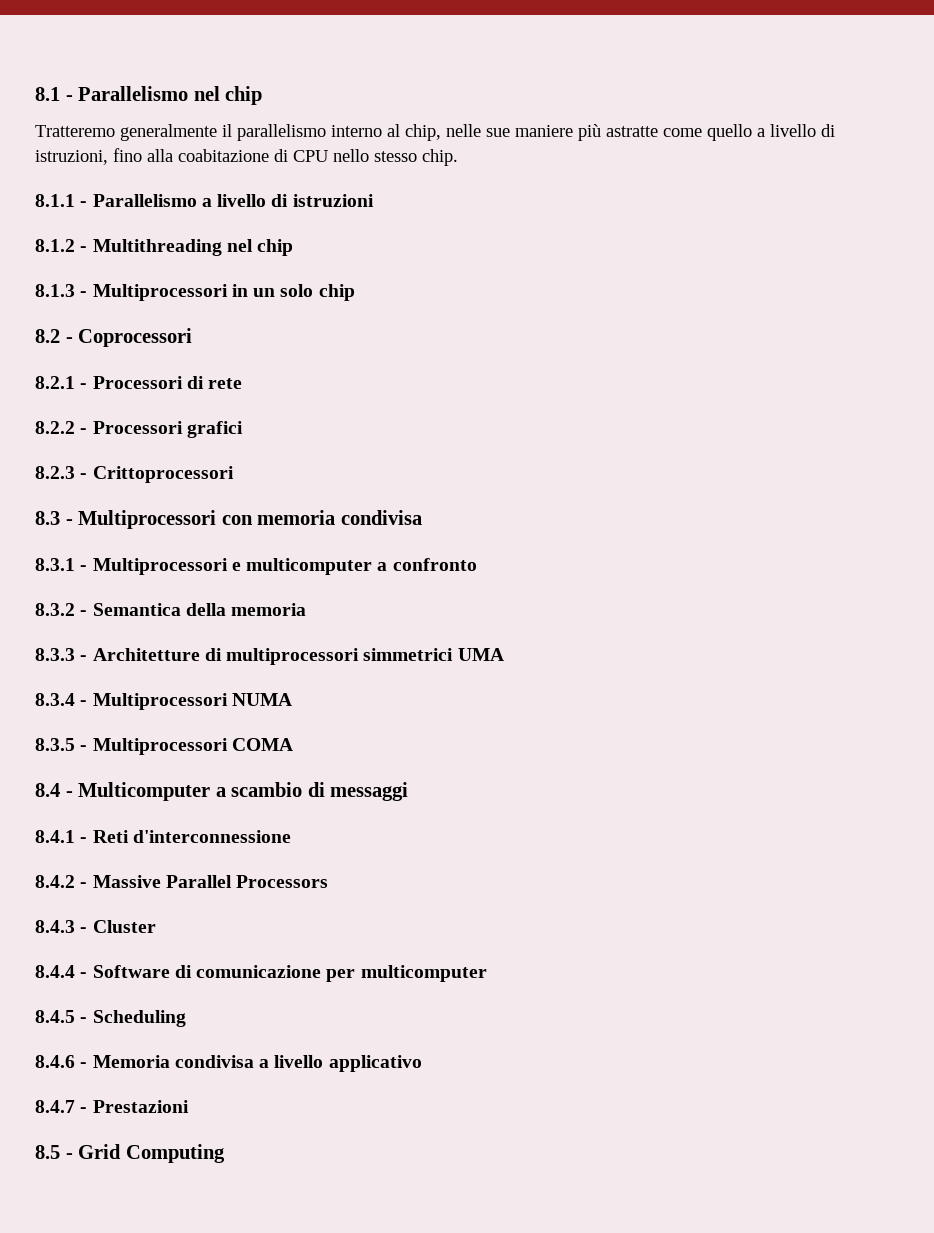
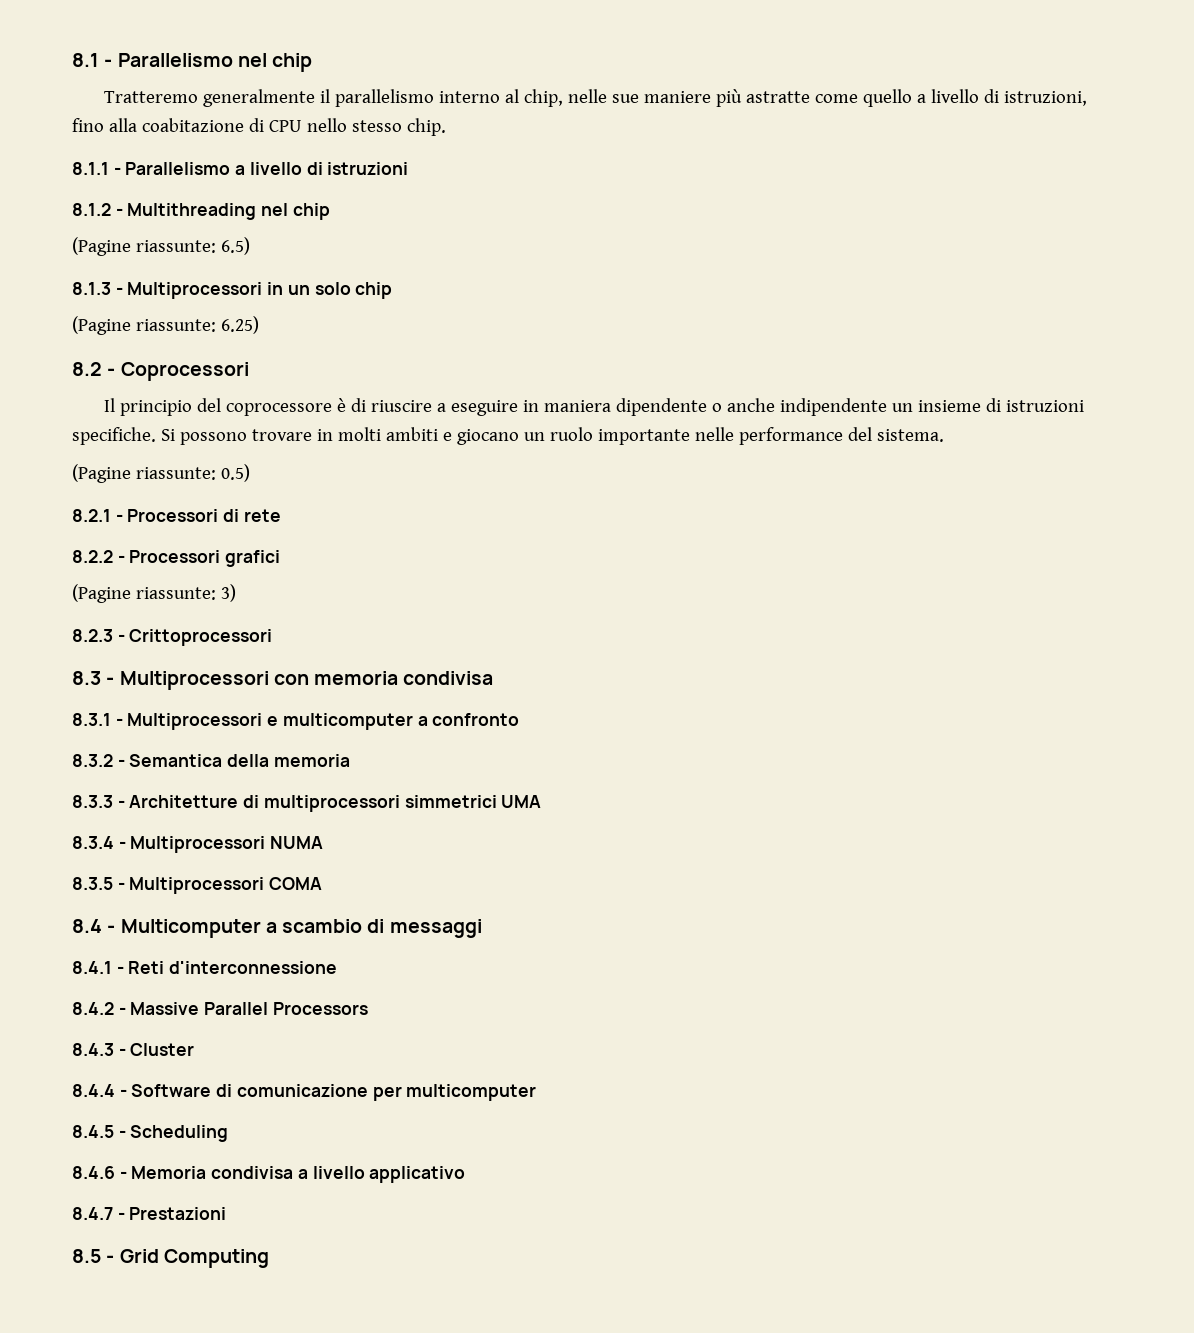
(294, 247) none -> [72,237,250,256] // (Pagine riassunte: 6.5)
(355, 292) none -> [72,316,259,335] // (Pagine riassunte: 6.25)
(193, 337) none -> [104,398,1085,416] [72,427,944,445] [72,464,250,483] // Il principio del coprocessore è di riuscire a eseguire in maniera dipendente o anche indipendente un insieme di istruzioni specifiche. Si possono trovare in molti ambiti e giocano un ruolo importante nelle performance del sistema. // (Pagine riassunte: 0.5)
(243, 429) none -> [72,584,236,603] // (Pagine riassunte: 3)

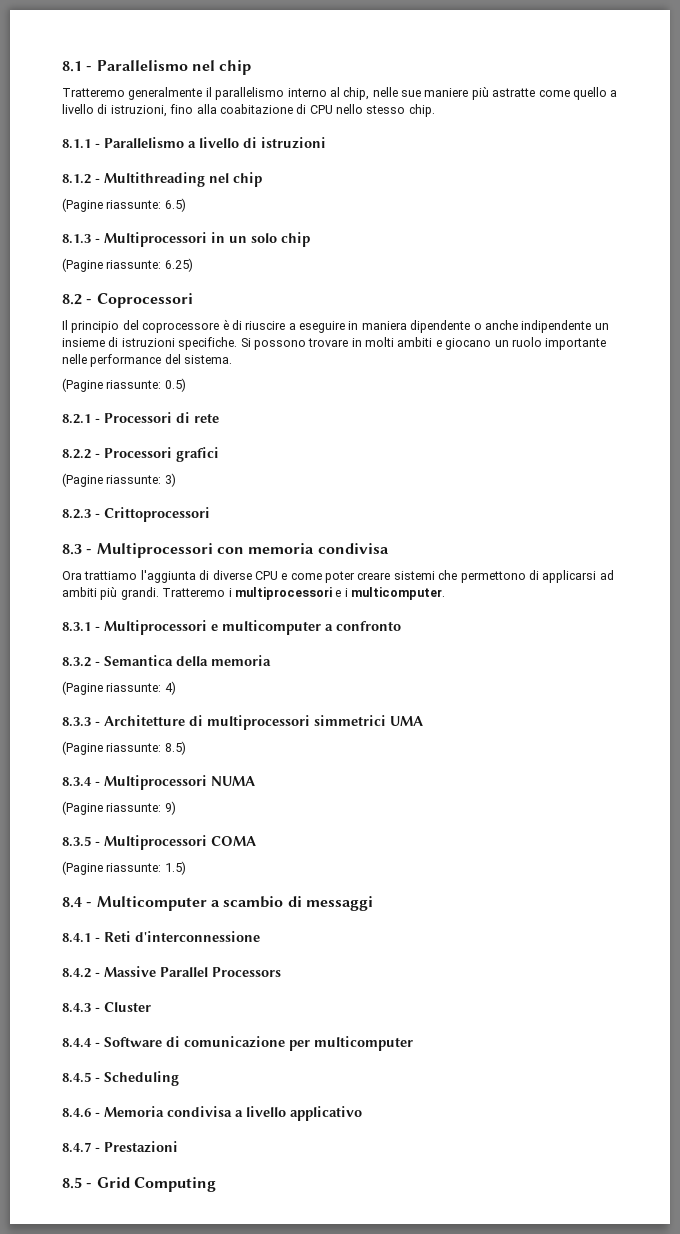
(494, 678) none -> [62,570,614,583] [62,587,445,600] // Ora trattiamo l'aggiunta di diverse CPU e come poter creare sistemi che permettono di applicarsi ad ambiti più grandi. Tratteremo i multiprocessori e i multicomputer.
(350, 760) none -> [62,681,176,695] // (Pagine riassunte: 4)
(542, 801) none -> [62,741,186,755] // (Pagine riassunte: 8.5)
(324, 842) none -> [62,801,176,815] // (Pagine riassunte: 9)
(323, 883) none -> [62,861,186,875] // (Pagine riassunte: 1.5)

